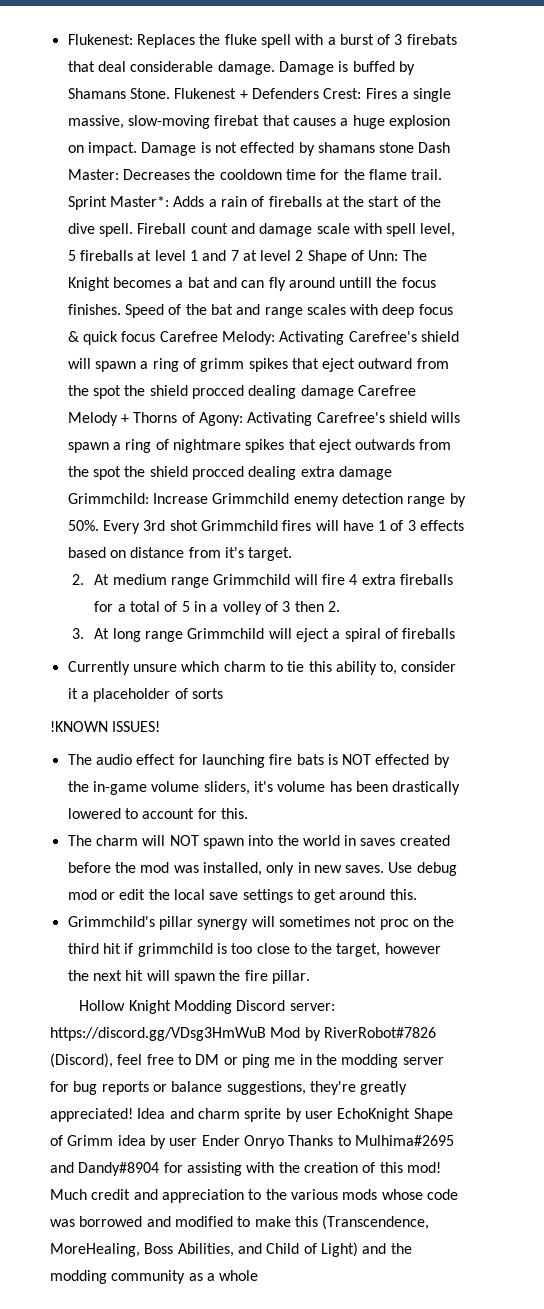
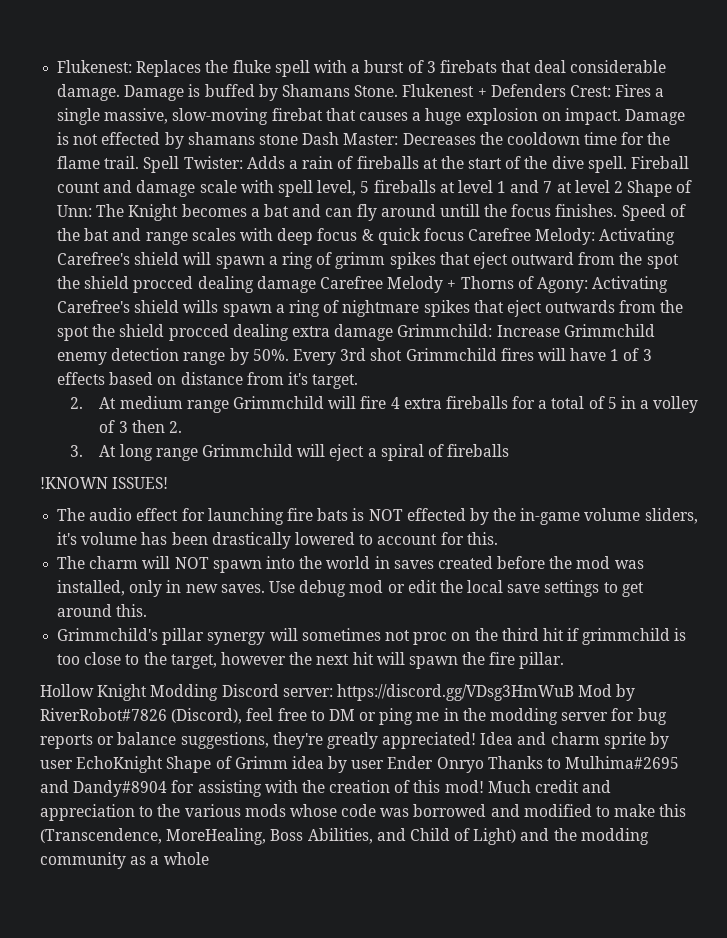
[67,196,169,210] Sprint Master*: -> [143,156,243,173] Spell Twister:
[67,661,457,675] [67,688,223,702] // Currently unsure which charm to tie this ability to, consider it a placeholder of sorts -> (510, 450) none

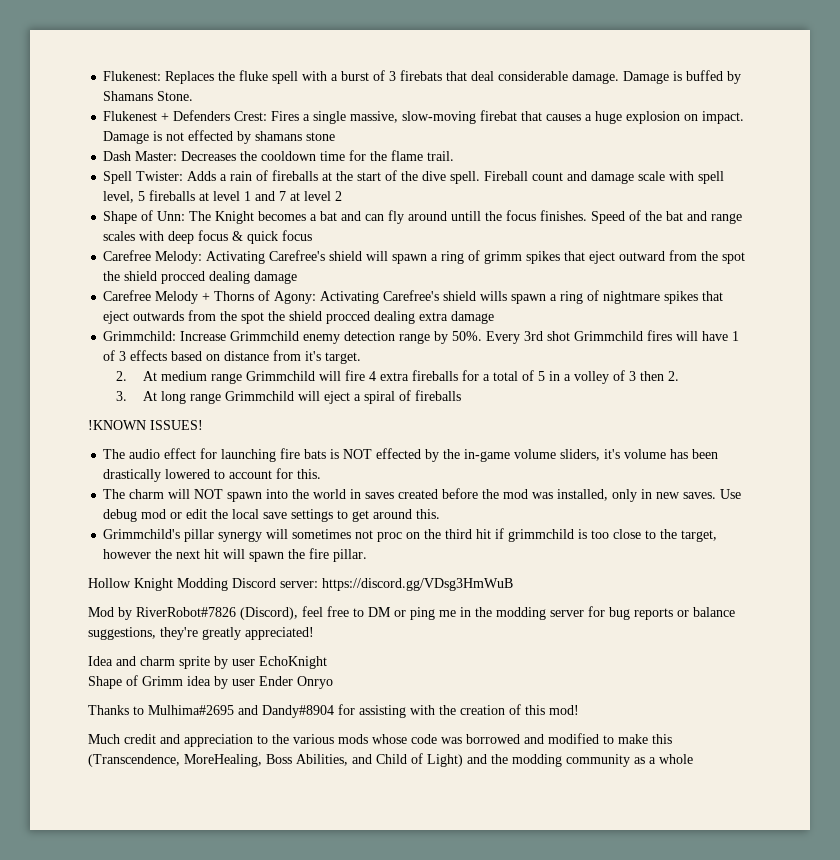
(399, 91) none -> (194, 96) //
(298, 139) none -> (336, 136) //
(140, 162) none -> (455, 156) //
(624, 187) none -> (343, 196) //
(464, 234) none -> (313, 235) //
(316, 284) none -> (298, 277) //
(394, 332) none -> (495, 317) //
(574, 692) none -> (513, 584) //
(477, 740) none -> (314, 633) //
(164, 764) none -> (327, 662) //
(484, 765) none -> (333, 682) //
(484, 786) none -> (579, 710) //

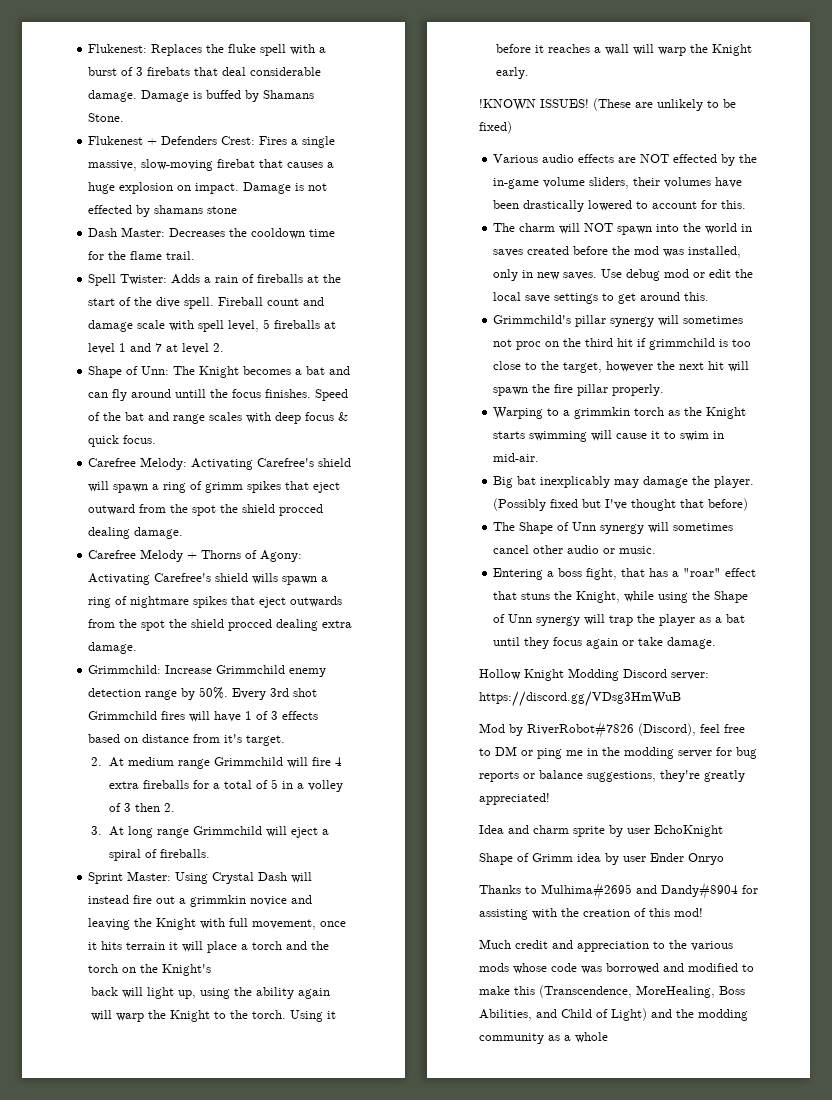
[335,191,343,201] 2 -> [213,343,225,352] 2.
[282,230,313,241] focus -> [123,435,157,444] focus.
[254,271,298,284] damage -> [134,527,184,539] damage.
[451,311,495,324] damage -> [88,642,138,654] damage.
[415,390,462,401] [88,420,203,430] [103,448,340,462] fireballs // !KNOWN ISSUES! // The audio effect for launching fire bats is -> [159,849,210,858] [88,871,313,884] [88,895,313,907] [88,918,347,930] [88,941,330,953] [88,964,212,976] [91,987,331,999] [91,1010,337,1022] [496,44,753,56] [496,67,530,79] [479,98,736,111] [479,121,512,134] [493,154,637,163] fireballs. // Sprint Master: Using Crystal Dash will instead fire out a grimmkin novice and leaving the Knight with full movement, once it hits terrain it will place a torch and the torch on the Knight's // back will light up, using the ability again will warp the Knight to the torch. Using it before it reaches a wall will warp the Knight early. // !KNOWN ISSUES! (These are unlikely to be fixed) // Various audio effects are
[604,449,689,459] it's volume has -> [633,177,743,188] their volumes have
[333,549,368,562] pillar. -> [577,384,665,396] [493,407,747,419] [493,430,725,442] [493,453,540,462] [493,476,755,488] [493,498,749,511] [493,522,734,534] [493,545,657,554] [493,568,757,580] [493,591,749,603] [493,614,746,626] [493,637,717,649] pillar properly. // Warping to a grimmkin torch as the Knight starts swimming will cause it to swim in mid-air. // Big bat inexplicably may damage the player. (Possibly fixed but I've thought that before) // The Shape of Unn synergy will sometimes cancel other audio or music. // Entering a boss fight, that has a "roar" effect that stuns the Knight, while using the Shape of Unn synergy will trap the player as a bat until they focus again or take damage.

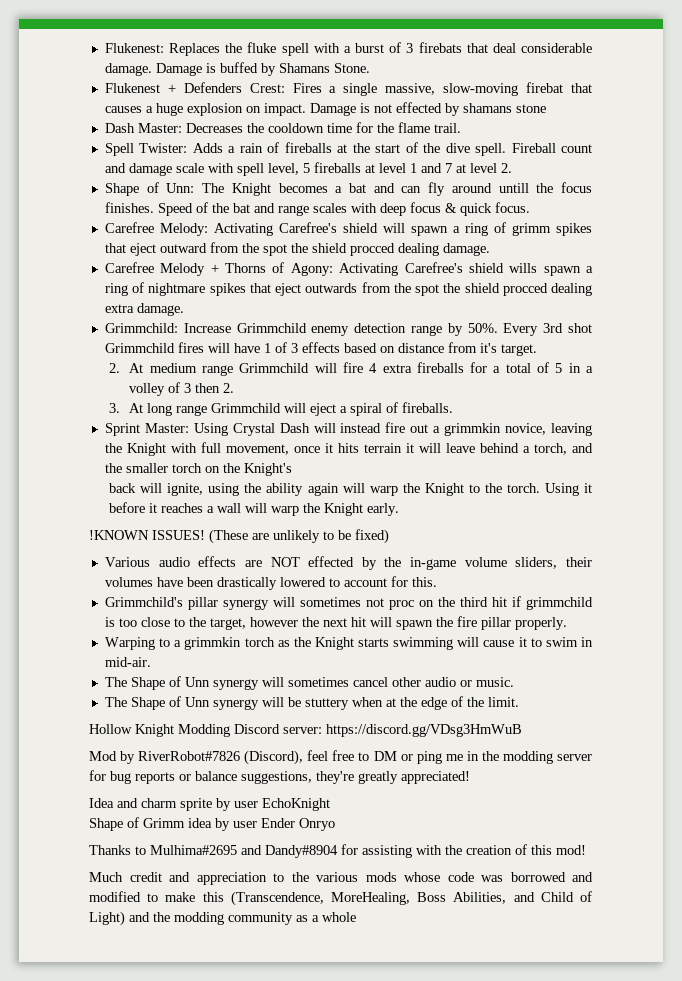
[250,895,313,906] novice and -> [505,423,547,435] novice,
[207,941,330,953] place a torch and the -> [445,443,593,455] [104,463,168,473] leave behind a torch, and the smaller
[147,987,197,999] light up, -> [167,483,204,496] ignite,
[493,223,753,235] [493,246,742,258] [493,269,754,281] [493,292,710,304] // The charm will NOT spawn into the world in saves created before the mod was installed, only in new saves. Use debug mod or edit the local save settings to get around this. -> (437, 582) none
[493,476,755,488] [493,498,749,511] // Big bat inexplicably may damage the player. (Possibly fixed but I've thought that before) -> (151, 662) none
[493,568,757,580] [493,591,749,603] [493,614,746,626] [493,637,717,649] Entering a boss fight, that has a "roar" effect that stuns the Knight, while using the Shape of Unn synergy will trap the player as a bat until they focus again or take damage. -> [104,696,519,710] The Shape of Unn synergy will be stuttery when at the edge of the limit.

